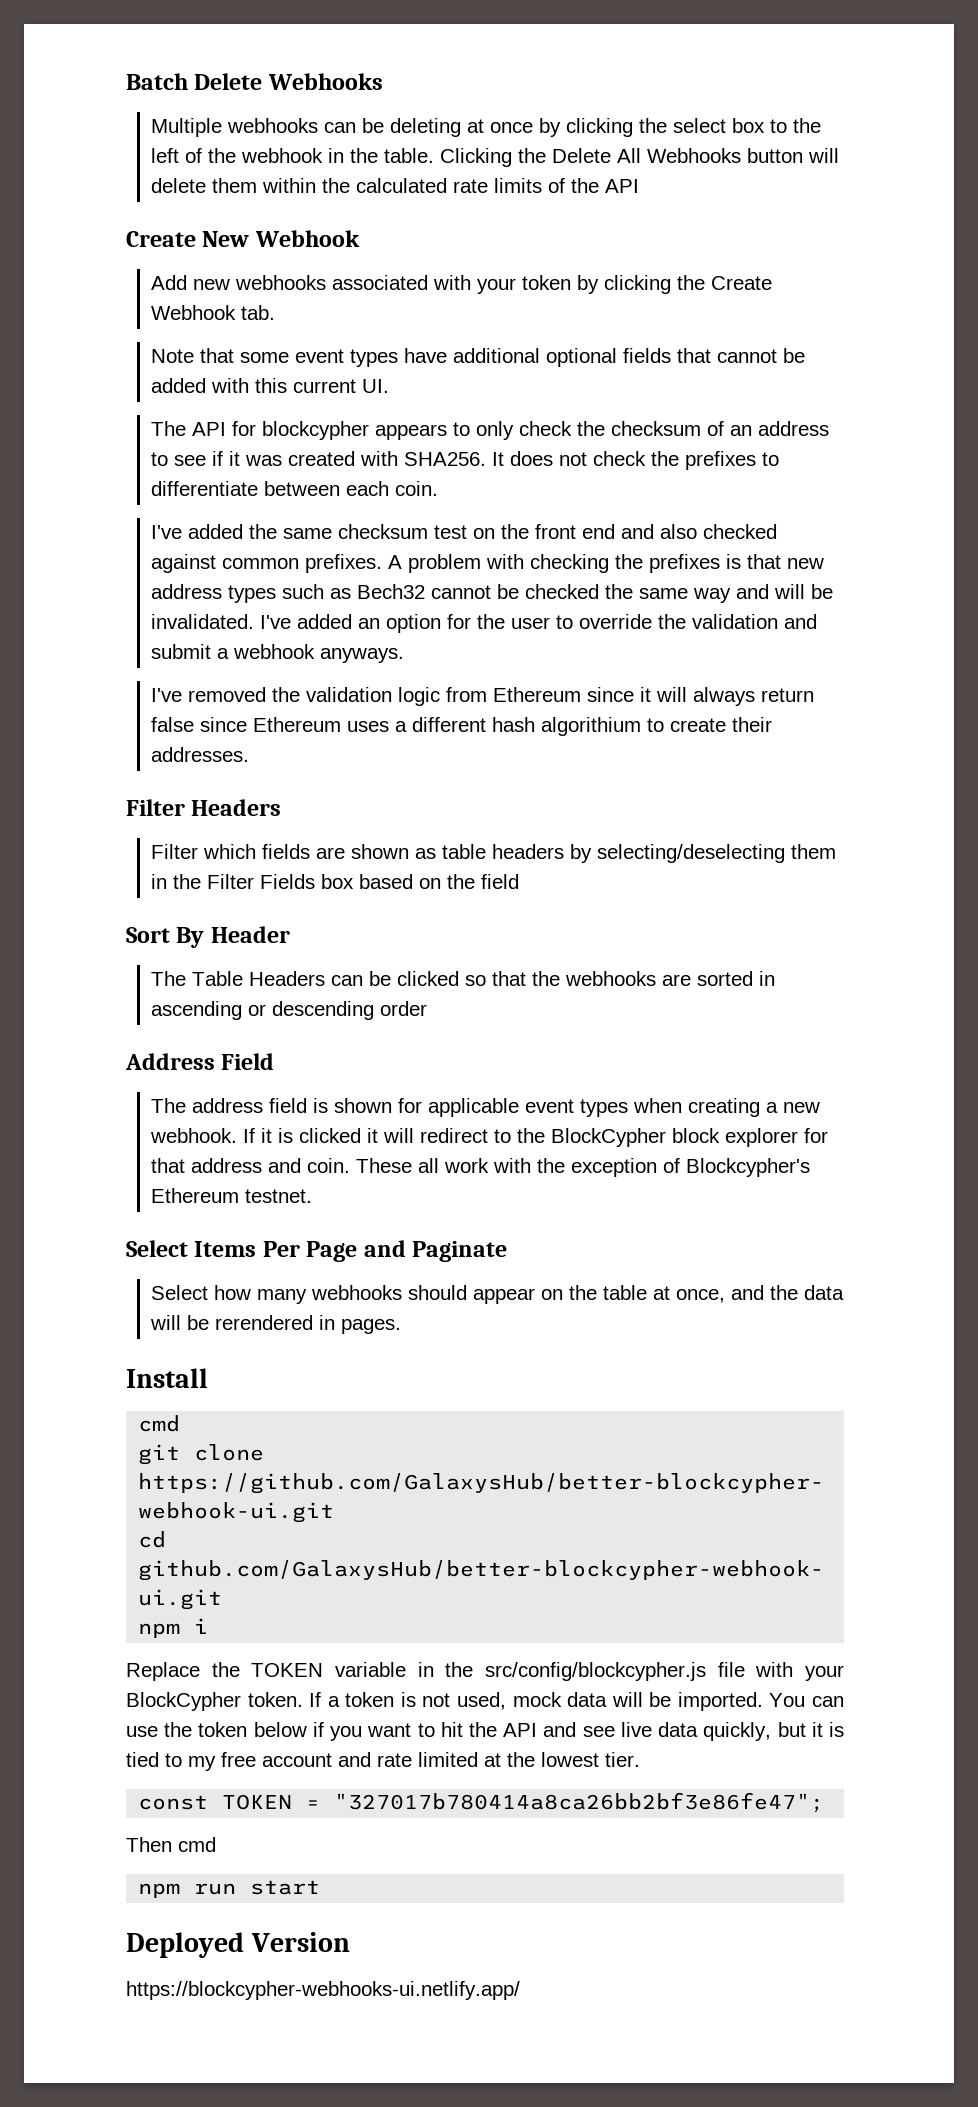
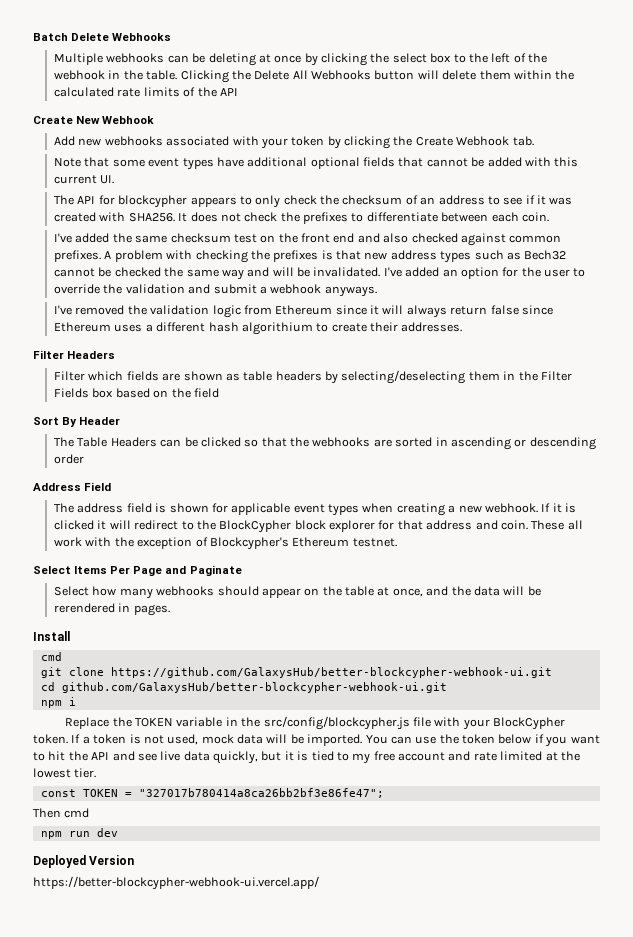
[250,1880,321,1895] start -> [96,828,118,837] dev
[126,1981,520,2000] https://blockcypher-webhooks-ui.netlify.app/ -> [33,876,319,890] https://better-blockcypher-webhook-ui.vercel.app/

